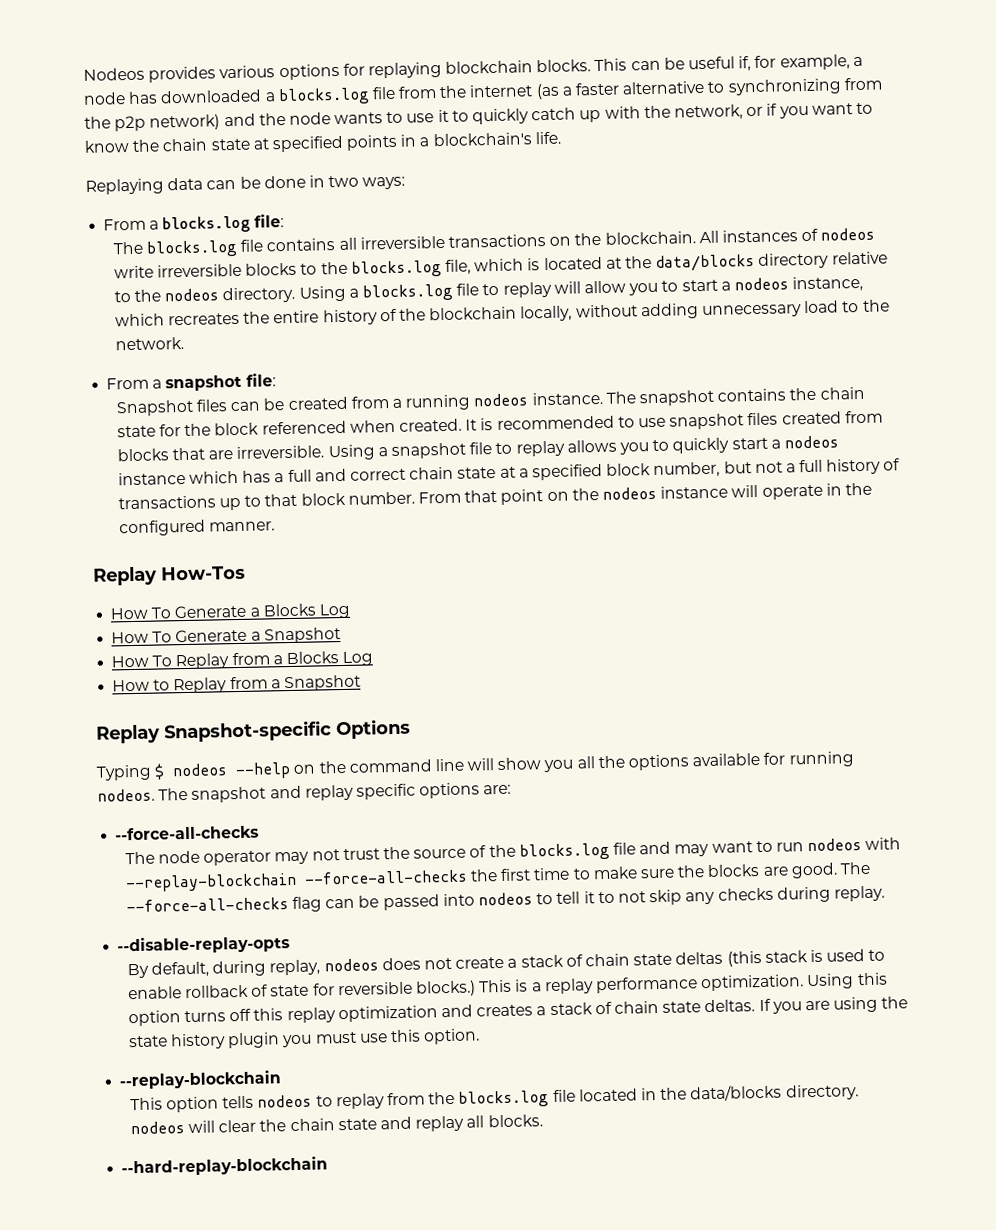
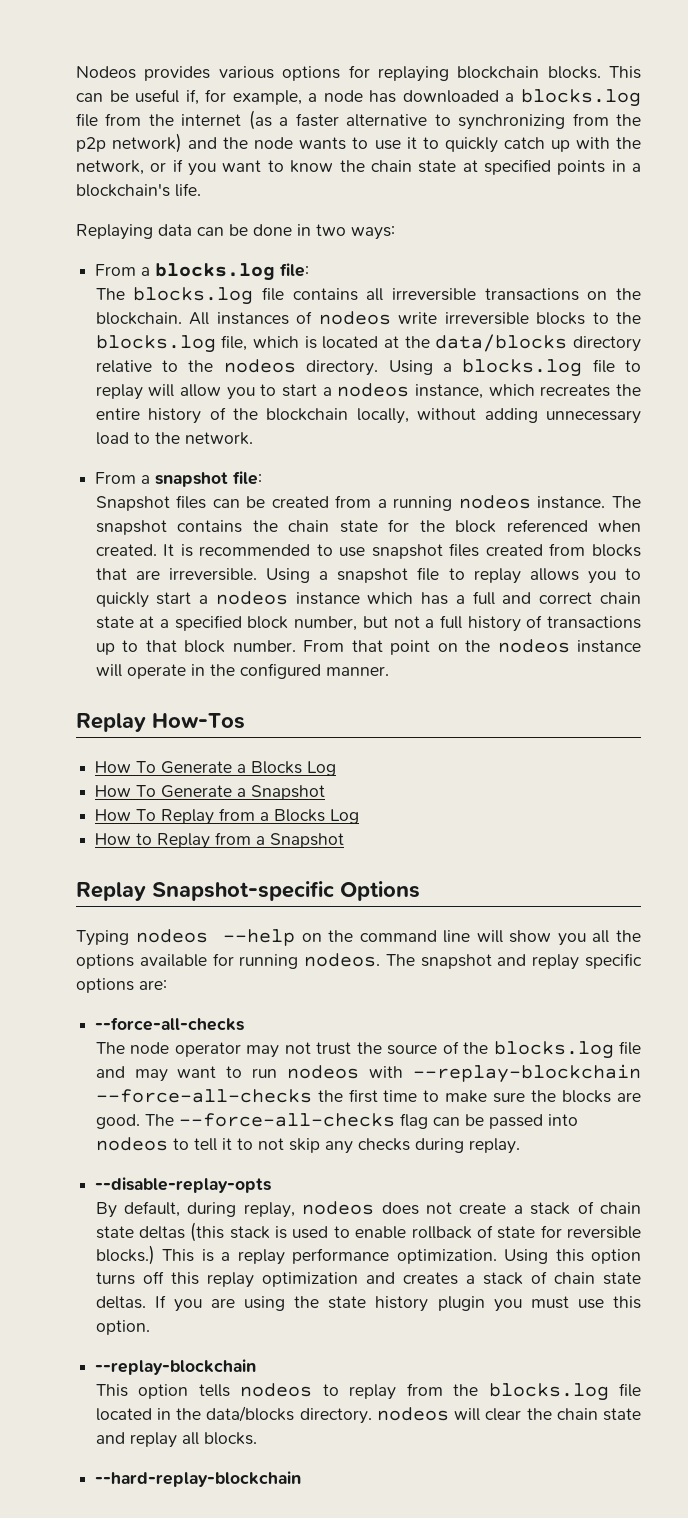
[154,763,166,780] $ -> (129, 938) none

